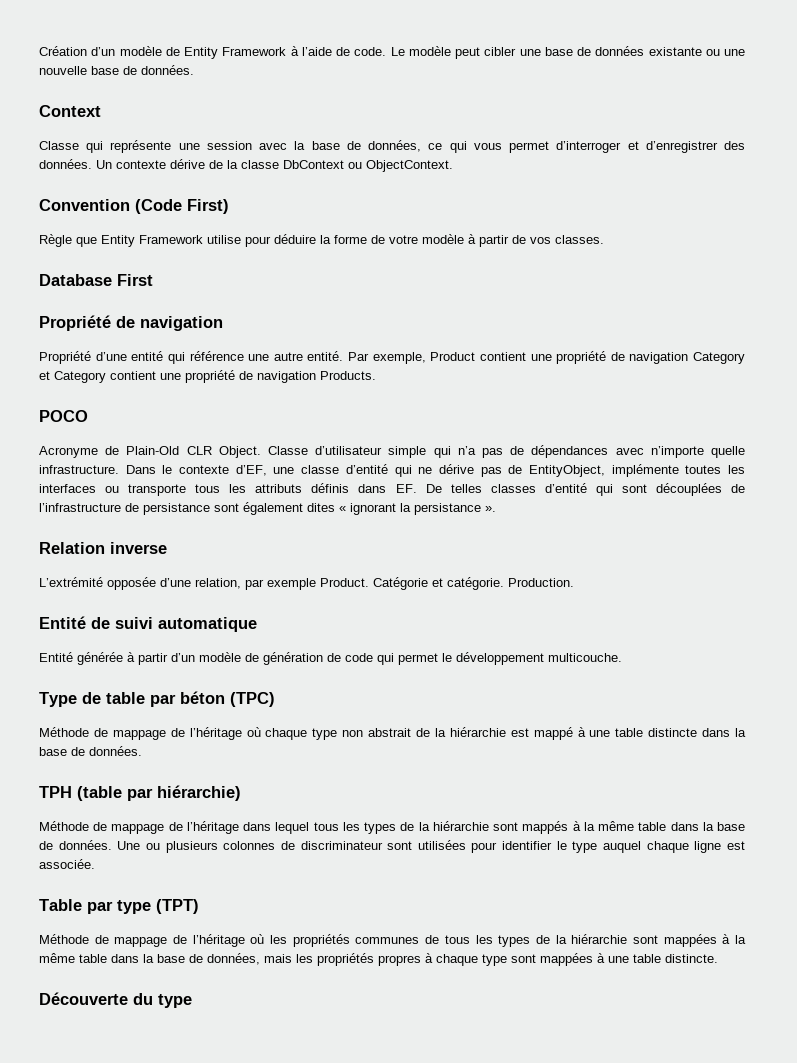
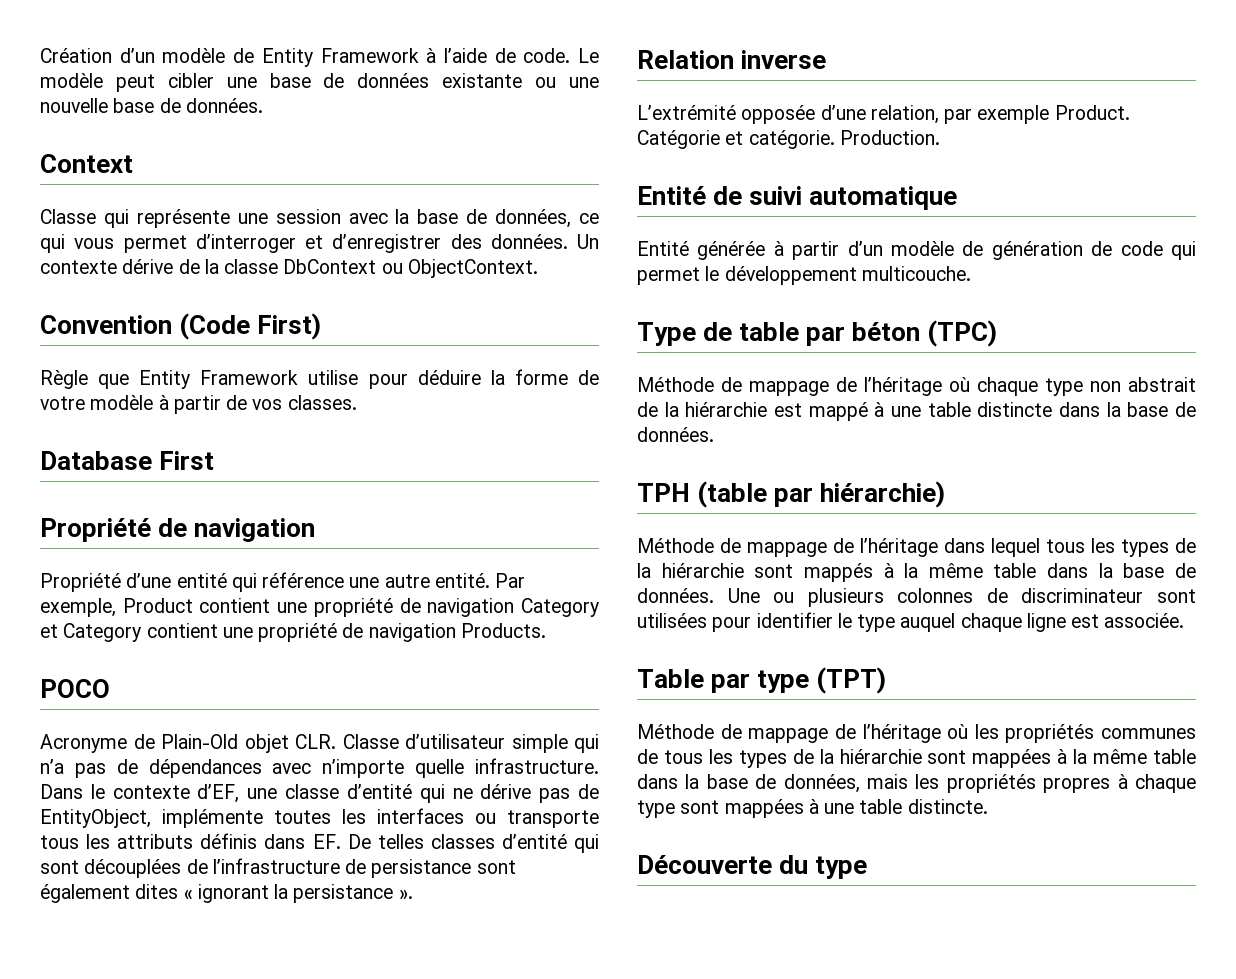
[186,446,261,458] CLR Object. -> [244,734,336,753] objet CLR.

